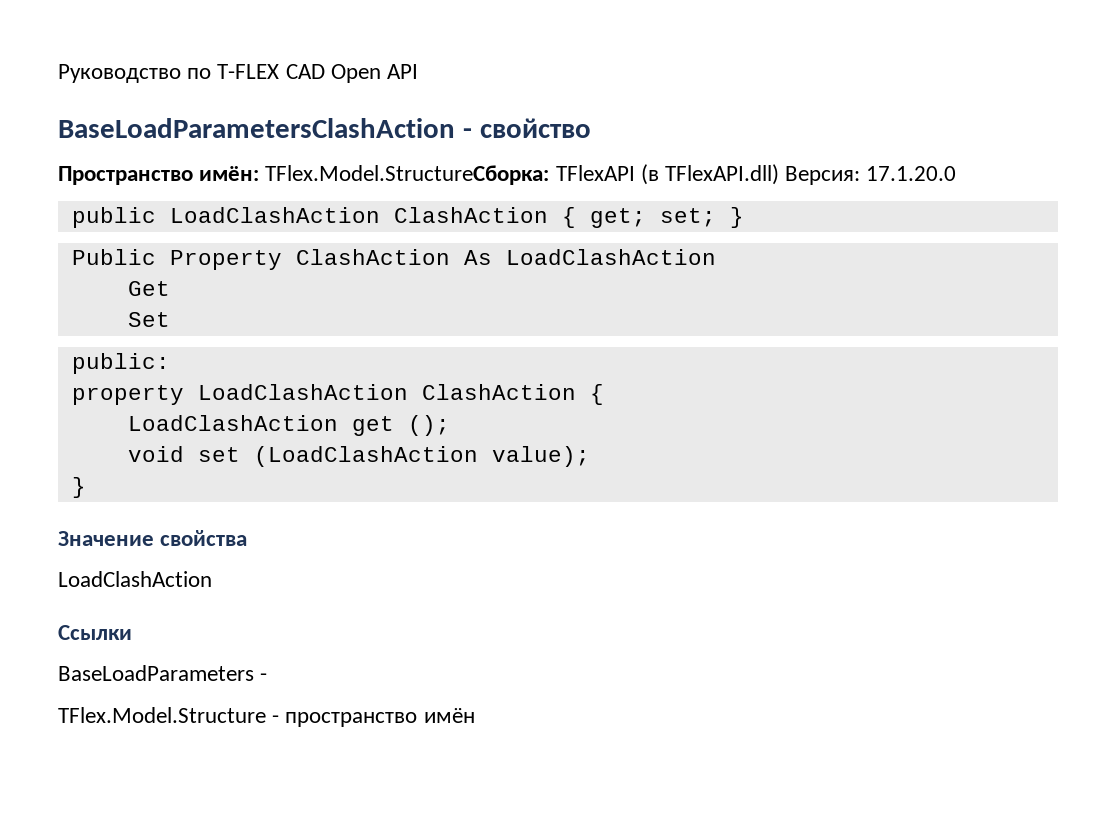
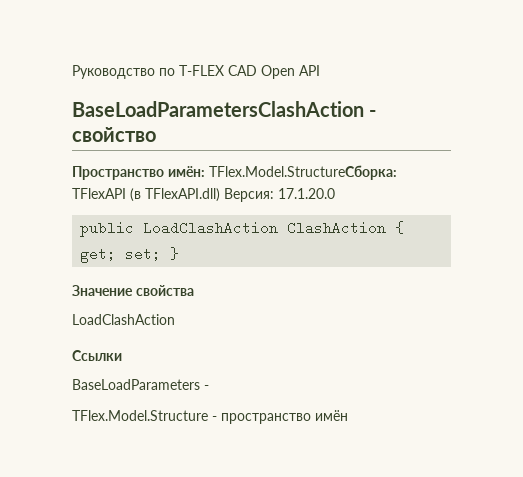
[71,249,716,270] [127,281,170,296] [127,312,170,327] [71,353,170,374] [71,384,604,405] [127,415,450,436] [127,446,590,467] [71,477,86,498] // Public Property ClashAction As LoadClashAction // Get // Set // public: // property LoadClashAction ClashAction { // LoadClashAction get (); // void set (LoadClashAction value); // } -> (180, 253) none

